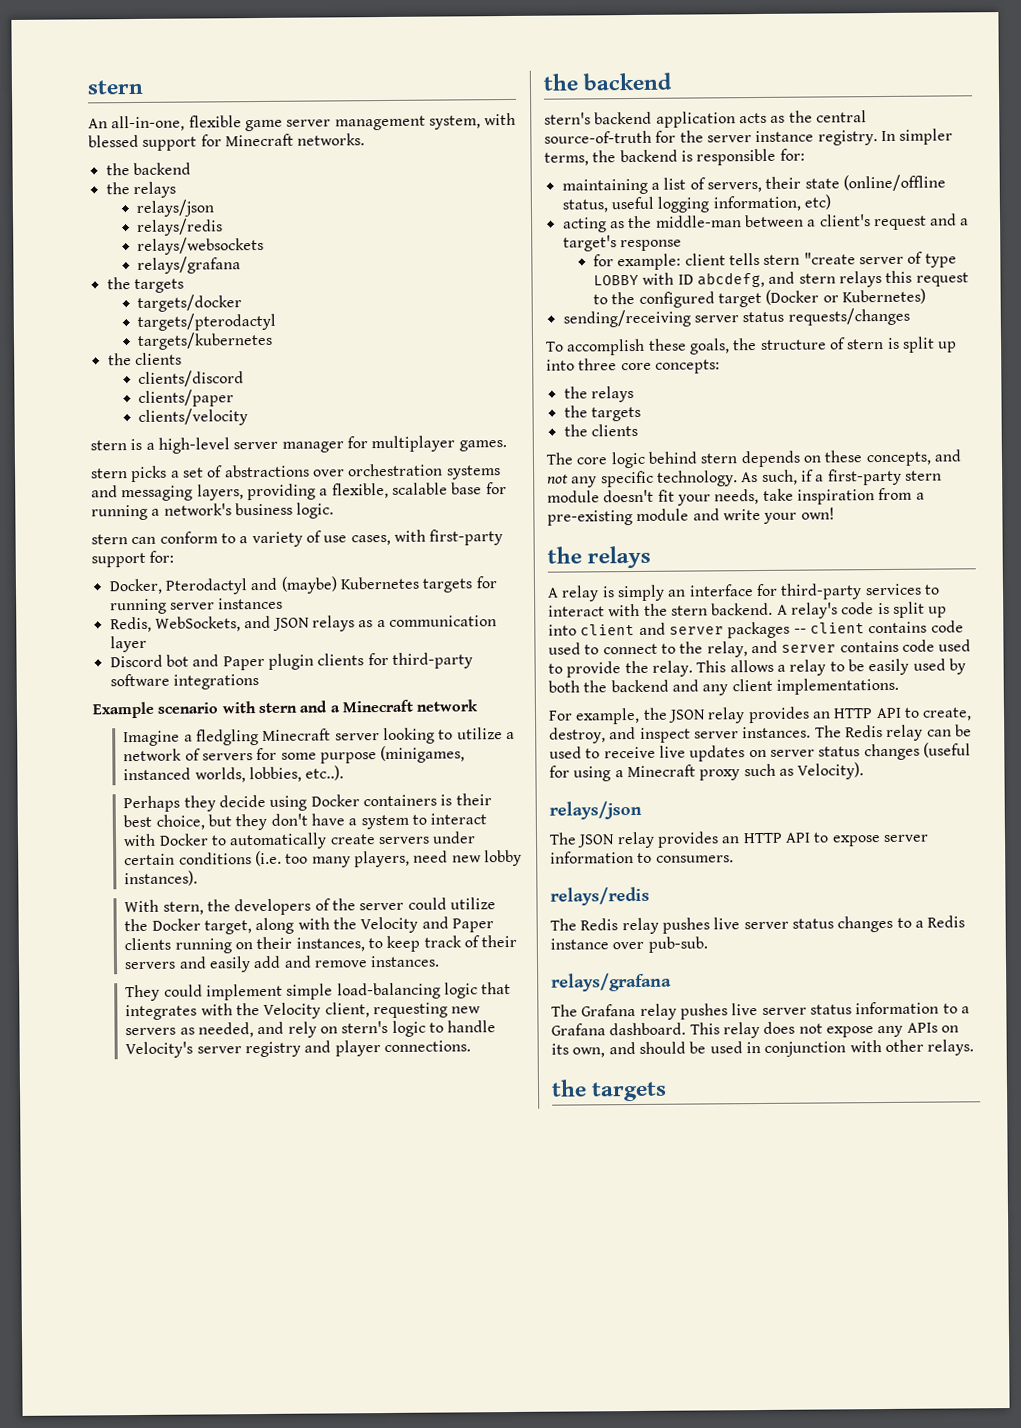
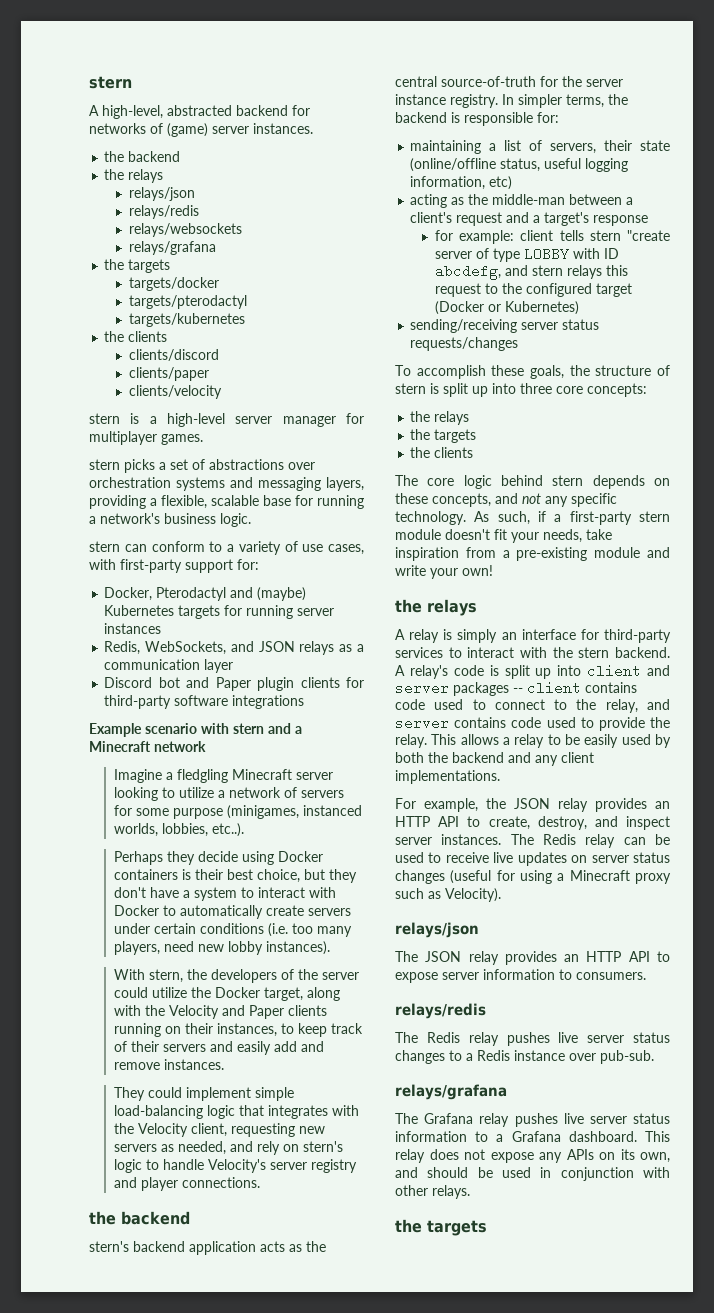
[88,112,517,132] [88,133,366,151] An all-in-one, flexible game server management system, with blessed support for Minecraft networks. -> [89,105,310,119] [89,123,313,137] A high-level, abstracted backend for networks of (game) server instances.

